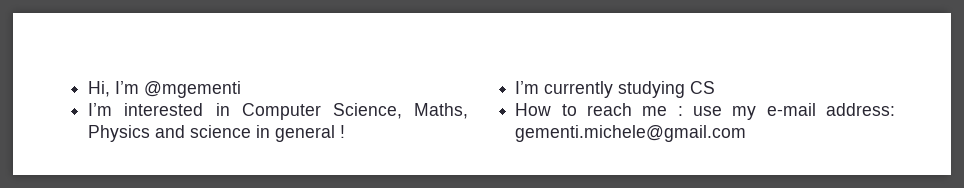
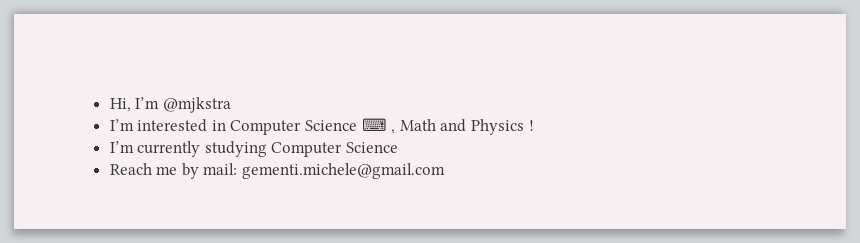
[144,81,242,98] @mgementi -> [162,97,231,113] @mjkstra
[332,103,468,119] [88,125,346,142] [515,81,716,98] [515,103,895,120] Science, Maths, Physics and science in general ! // I’m currently studying CS // How to reach me : use my e-mail address: -> [305,118,534,135] [109,141,399,157] [109,163,238,179] Science ⌨ , Math and Physics ! // I’m currently studying Computer Science // Reach me by mail:

